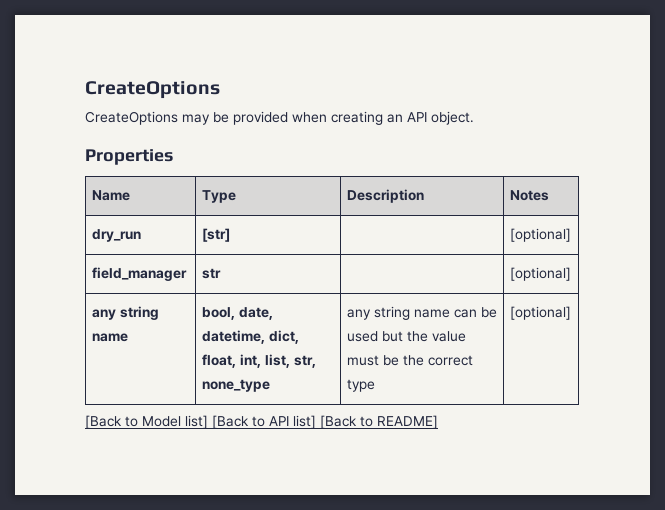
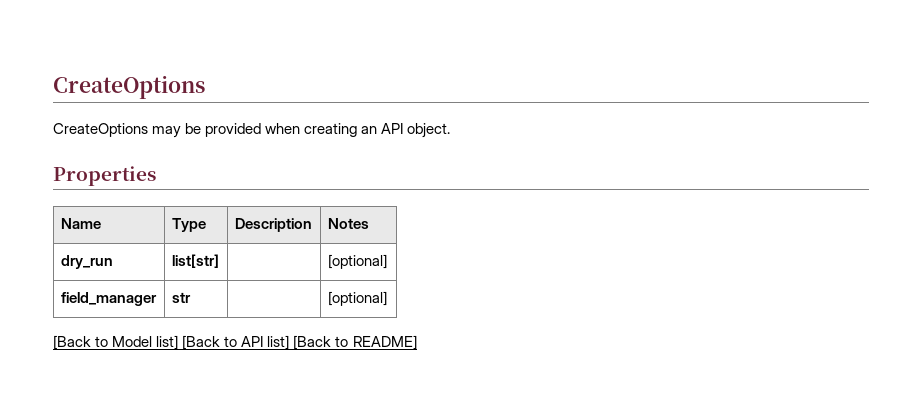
[201,228,230,242] [str] -> [171,254,219,268] list[str]
[91,306,159,320] [91,333,128,342] [201,307,273,320] [201,330,299,344] [201,354,316,368] [201,379,270,392] [346,306,497,320] [346,331,466,342] [346,355,473,366] [346,379,375,392] [509,306,571,320] // any string name | bool, date, datetime, dict, float, int, list, str, none_type | any string name can be used but the value must be the correct type | [optional] -> (387, 298) none

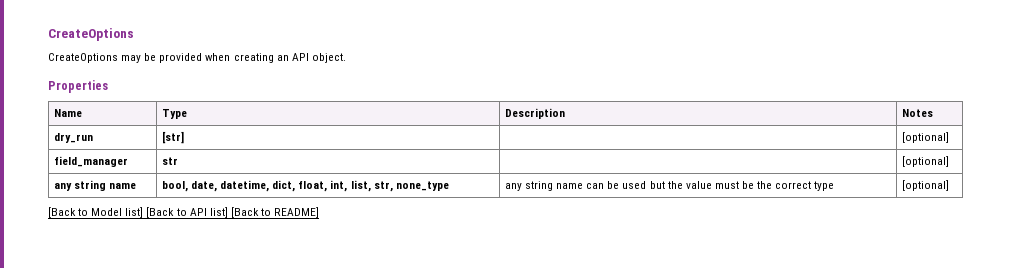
[171,254,219,268] list[str] -> [161,131,184,144] [str]
(387, 298) none -> [53,180,137,191] [161,180,449,192] [504,181,835,191] [901,180,949,191] // any string name | bool, date, datetime, dict, float, int, list, str, none_type | any string name can be used but the value must be the correct type | [optional]

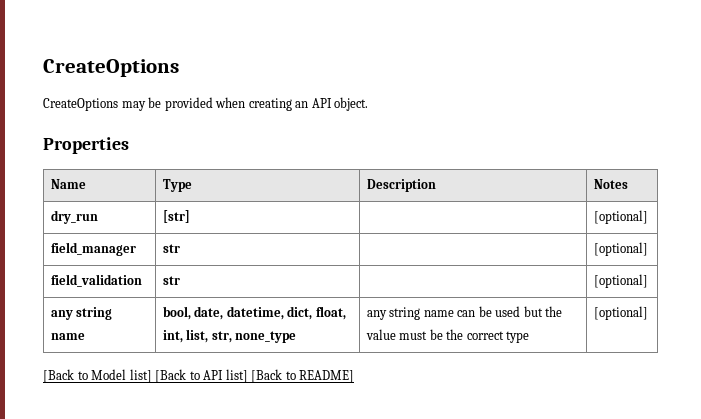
(949, 161) none -> [50,274,142,287] [162,276,180,285] [593,274,648,288] // field_validation | str | | [optional]

